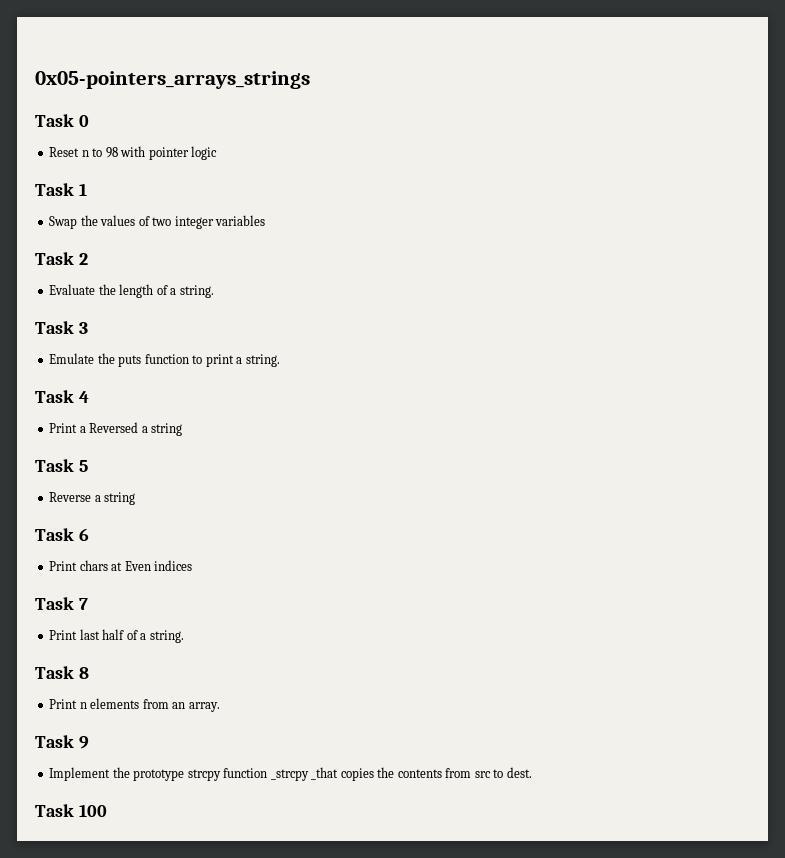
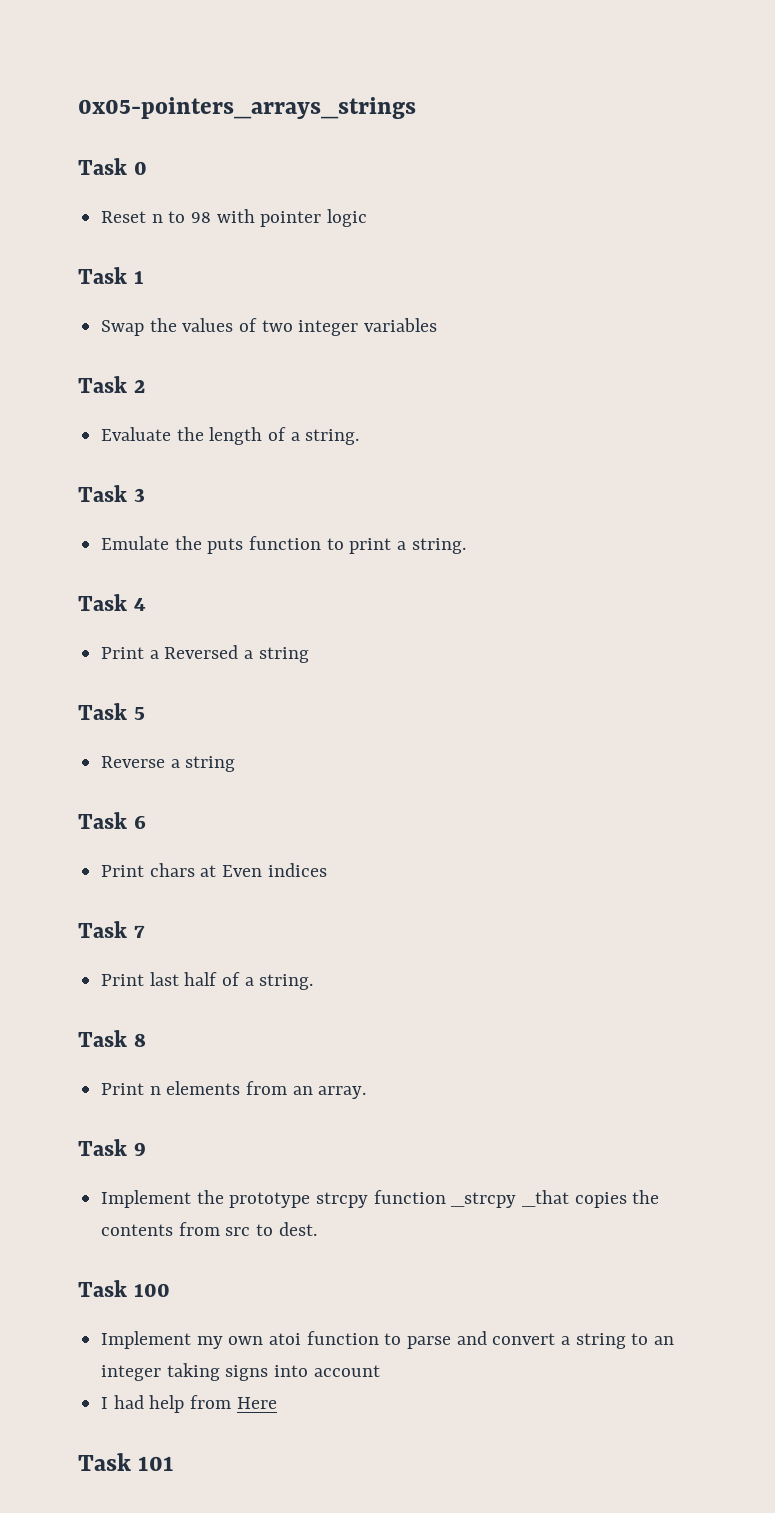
(107, 810) none -> [101,1331,675,1349] [101,1363,380,1381] [101,1395,277,1413] [78,1453,175,1471] // Implement my own atoi function to parse and convert a string to an integer taking signs into account // I had help from Here // Task 101

